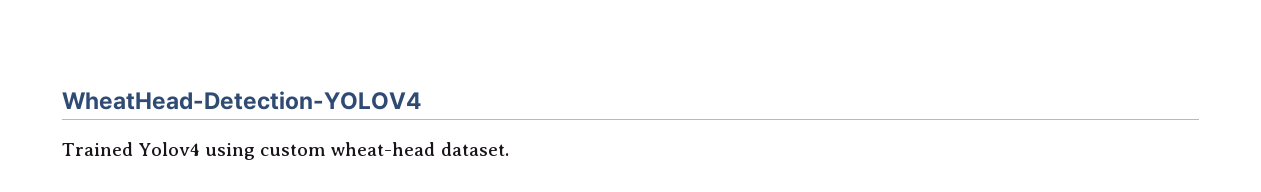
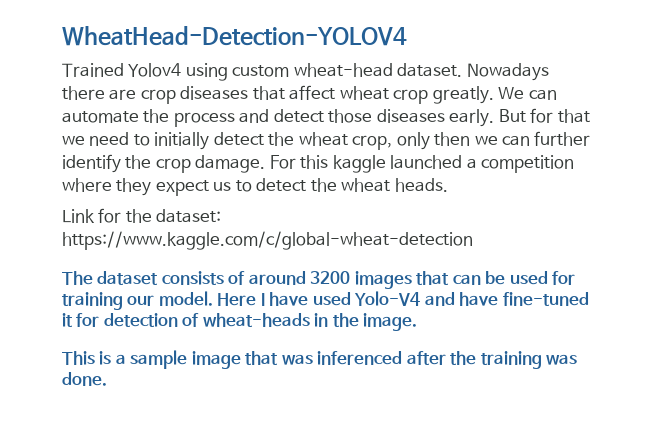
(509, 149) none -> [466,63,549,81] [62,85,557,104] [62,108,590,127] [62,131,591,150] [62,154,575,173] [62,178,448,196] [62,208,222,223] [62,231,473,250] [62,271,575,289] [62,291,589,310] [62,313,418,331] [62,350,578,369] [62,372,107,386] Nowadays there are crop diseases that affect wheat crop greatly. We can automate the process and detect those diseases early. But for that we need to initially detect the wheat crop, only then we can further identify the crop damage. For this kaggle launched a competition where they expect us to detect the wheat heads. // Link for the dataset: https://www.kaggle.com/c/global-wheat-detection // The dataset consists of around 3200 images that can be used for training our model. Here I have used Yolo-V4 and have fine-tuned it for detection of wheat-heads in the image. // This is a sample image that was inferenced after the training was done.

